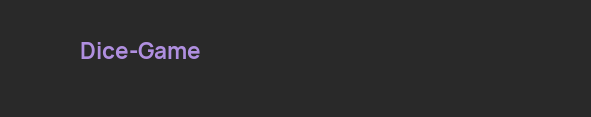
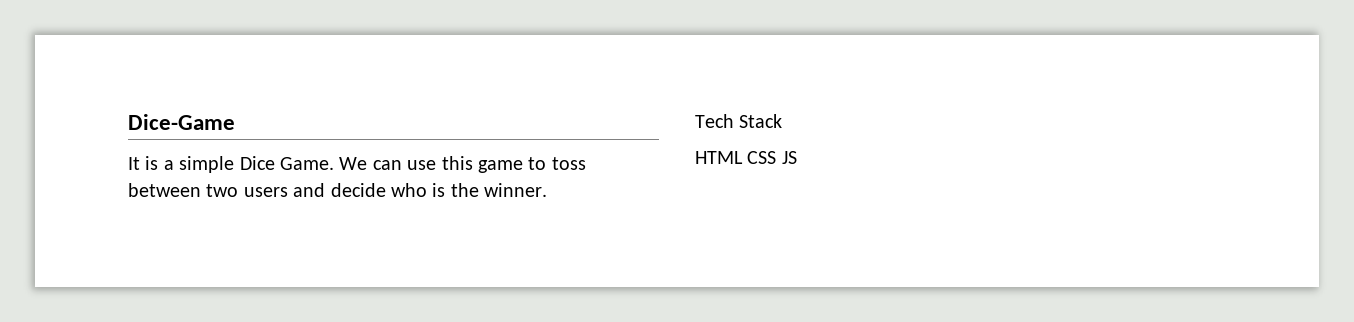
(201, 50) none -> [128,156,586,173] [128,183,548,197] [695,114,783,128] [695,151,797,164] // It is a simple Dice Game. We can use this game to toss between two users and decide who is the winner. // Tech Stack // HTML CSS JS

